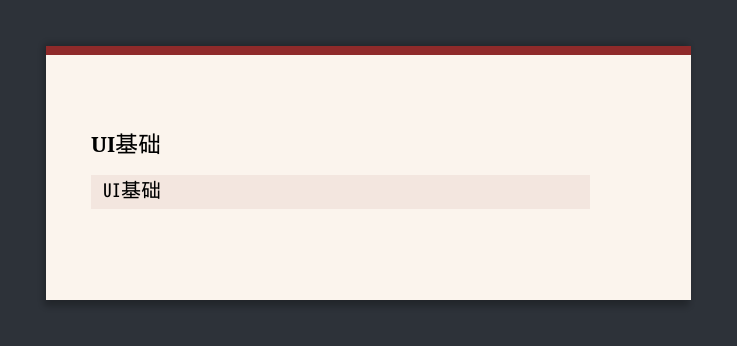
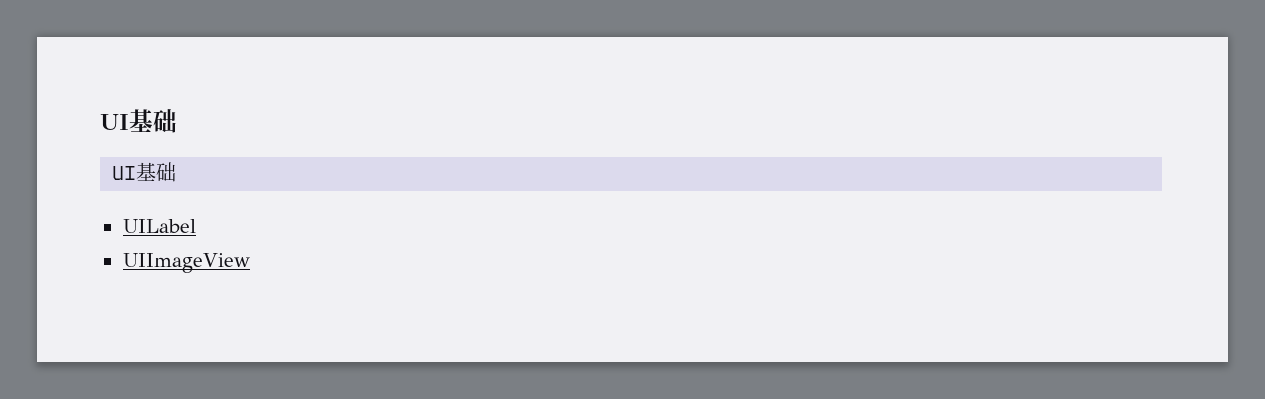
(161, 189) none -> [122,219,196,233] [122,253,250,273] // UILabel // UIImageView

